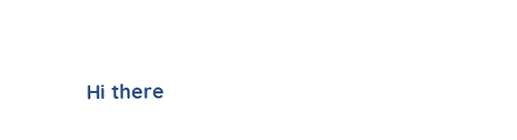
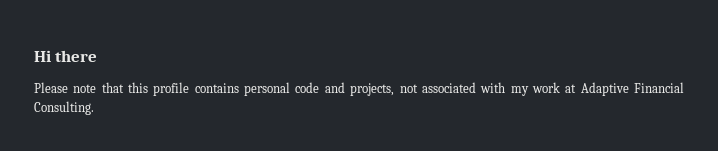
(165, 91) none -> [34,82,685,96] [34,101,94,115] // Please note that this profile contains personal code and projects, not associated with my work at Adaptive Financial Consulting.

